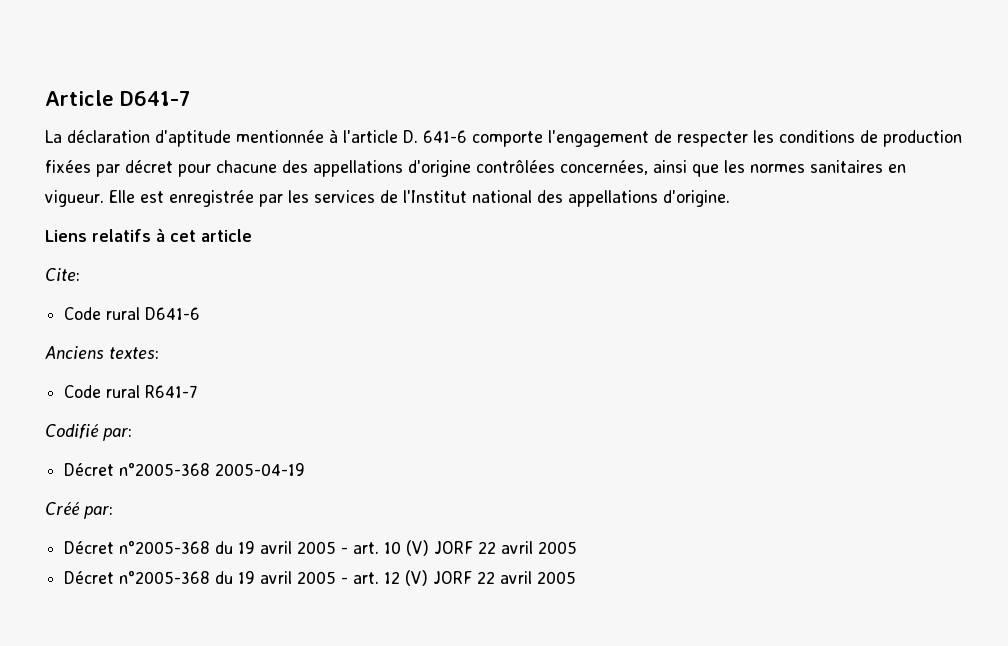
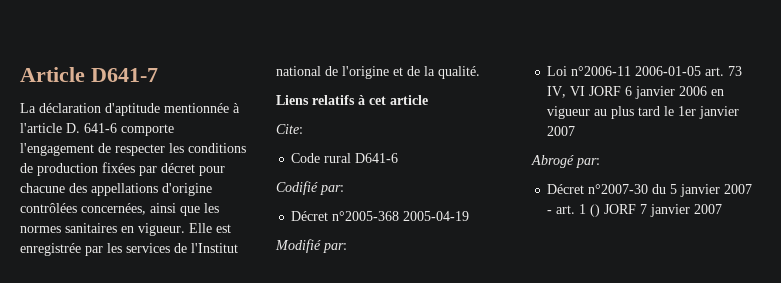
[537,190,730,207] des appellations d'origine. -> [325,66,480,79] de l'origine et de la qualité.
[45,346,159,359] [64,385,198,398] // Anciens textes: // Code rural R641-7 -> (399, 158) none
[45,502,113,519] [64,540,578,556] [64,570,577,586] Créé par: // Décret n°2005-368 du 19 avril 2005 - art. 10 (V) JORF 22 avril 2005 // Décret n°2005-368 du 19 avril 2005 - art. 12 (V) JORF 22 avril 2005 -> [275,239,347,253] [547,66,743,76] [547,86,725,99] [547,106,740,119] [547,126,576,136] [531,155,600,168] [547,184,753,197] [547,204,723,217] Modifié par: // Loi n°2006-11 2006-01-05 art. 73 IV, VI JORF 6 janvier 2006 en vigueur au plus tard le 1er janvier 2007 // Abrogé par: // Décret n°2007-30 du 5 janvier 2007 - art. 1 () JORF 7 janvier 2007

